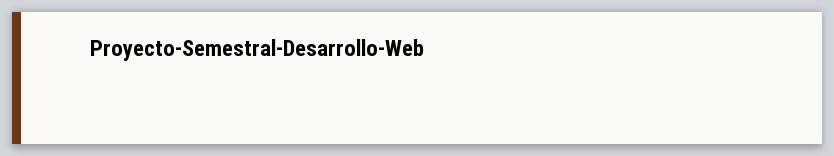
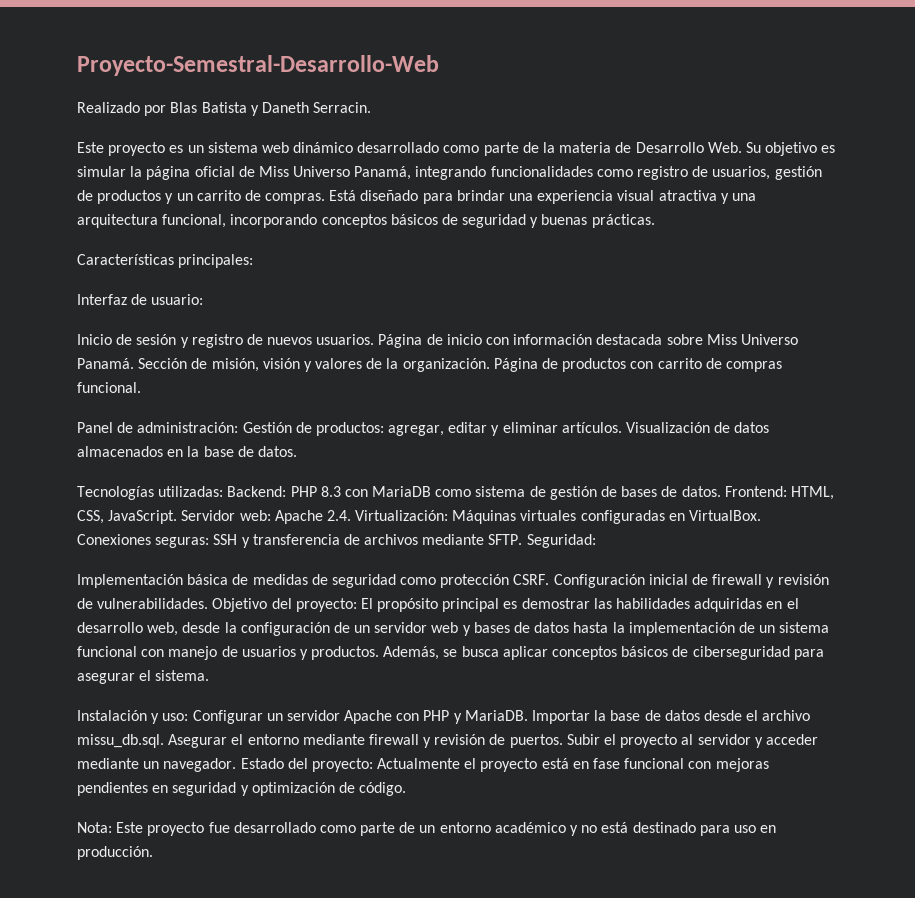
(424, 50) none -> [77,102,372,116] [77,142,836,156] [77,166,822,180] [77,190,756,204] [77,214,655,228] [77,254,254,268] [77,294,204,305] [77,334,798,348] [77,358,782,372] [77,382,141,393] [77,422,770,436] [77,446,297,457] [77,486,834,500] [77,510,762,524] [77,534,596,548] [77,574,829,588] [77,598,799,612] [77,622,830,636] [77,646,824,660] [77,670,210,684] [77,710,811,724] [77,734,818,748] [77,758,769,772] [77,782,407,796] [77,822,777,836] [77,846,153,860] // Realizado por Blas Batista y Daneth Serracin. // Este proyecto es un sistema web dinámico desarrollado como parte de la materia de Desarrollo Web. Su objetivo es simular la página oficial de Miss Universo Panamá, integrando funcionalidades como registro de usuarios, gestión de productos y un carrito de compras. Está diseñado para brindar una experiencia visual atractiva y una arquitectura funcional, incorporando conceptos básicos de seguridad y buenas prácticas. // Características principales: // Interfaz de usuario: // Inicio de sesión y registro de nuevos usuarios. Página de inicio con información destacada sobre Miss Universo Panamá. Sección de misión, visión y valores de la organización. Página de productos con carrito de compras funcional. // Panel de administración: Gestión de productos: agregar, editar y eliminar artículos. Visualización de datos almacenados en la base de datos. // Tecnologías utilizadas: Backend: PHP 8.3 con MariaDB como sistema de gestión de bases de datos. Frontend: HTML, CSS, JavaScript. Servidor web: Apache 2.4. Virtualización: Máquinas virtuales configuradas en VirtualBox. Conexiones seguras: SSH y transferencia de archivos mediante SFTP. Seguridad: // Implementación básica de medidas de seguridad como protección CSRF. Configuración inicial de firewall y revisión de vulnerabilidades. Objetivo del proyecto: El propósito principal es demostrar las habilidades adquiridas en el desarrollo web, desde la configuración de un servidor web y bases de datos hasta la implementación de un sistema funcional con manejo de usuarios y productos. Además, se busca aplicar conceptos básicos de ciberseguridad para asegurar el sistema. // Instalación y uso: Configurar un servidor Apache con PHP y MariaDB. Importar la base de datos desde el archivo missu_db.sql. Asegurar el entorno mediante firewall y revisión de puertos. Subir el proyecto al servidor y acceder mediante un navegador. Estado del proyecto: Actualmente el proyecto está en fase funcional con mejoras pendientes en seguridad y optimización de código. // Nota: Este proyecto fue desarrollado como parte de un entorno académico y no está destinado para uso en producción.

